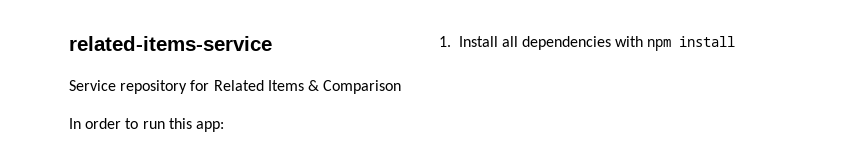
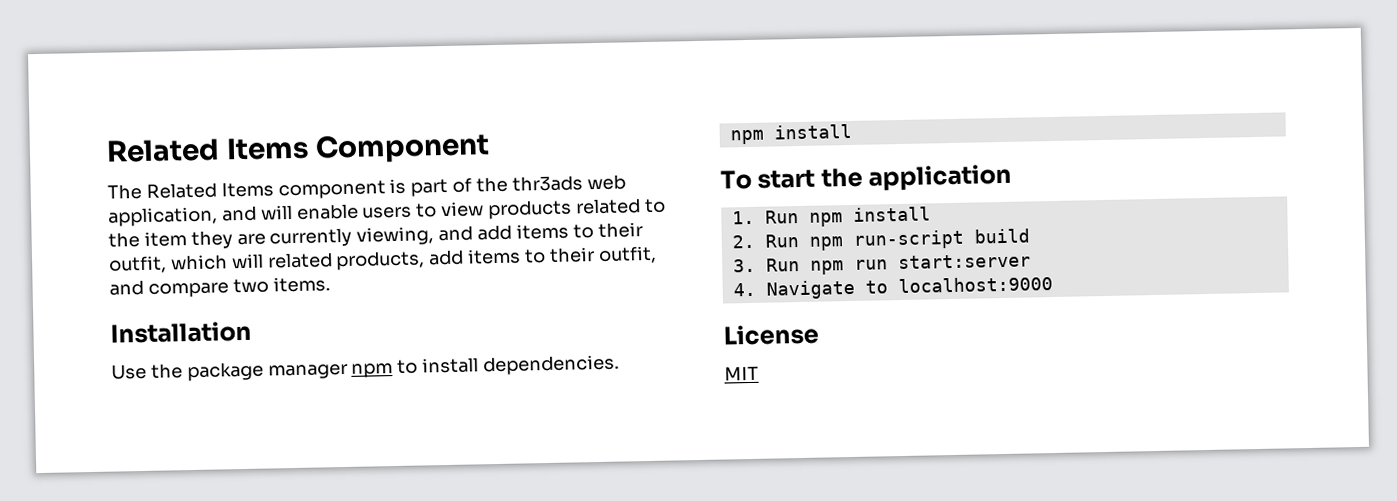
[69,36,272,51] [69,80,402,94] [69,118,224,132] [439,36,736,51] related-items-service // Service repository for Related Items & Comparison // In order to run this app: // 1. Install all dependencies with npm install -> [106,132,491,164] [107,174,626,200] [108,198,666,227] [108,222,643,250] [109,245,657,274] [109,276,331,298] [110,320,252,344] [111,354,621,382] [729,123,852,145] [720,163,1013,191] [731,206,931,227] [731,228,1030,251] [732,253,1031,275] [732,276,1053,300] [723,323,819,346] [724,365,759,381] Related Items Component // The Related Items component is part of the thr3ads web application, and will enable users to view products related to the item they are currently viewing, and add items to their outfit, which will related products, add items to their outfit, and compare two items. // Installation // Use the package manager npm to install dependencies. // npm install // To start the application // 1. Run npm install // 2. Run npm run-script build // 3. Run npm run start:server // 4. Navigate to localhost:9000 // License // MIT

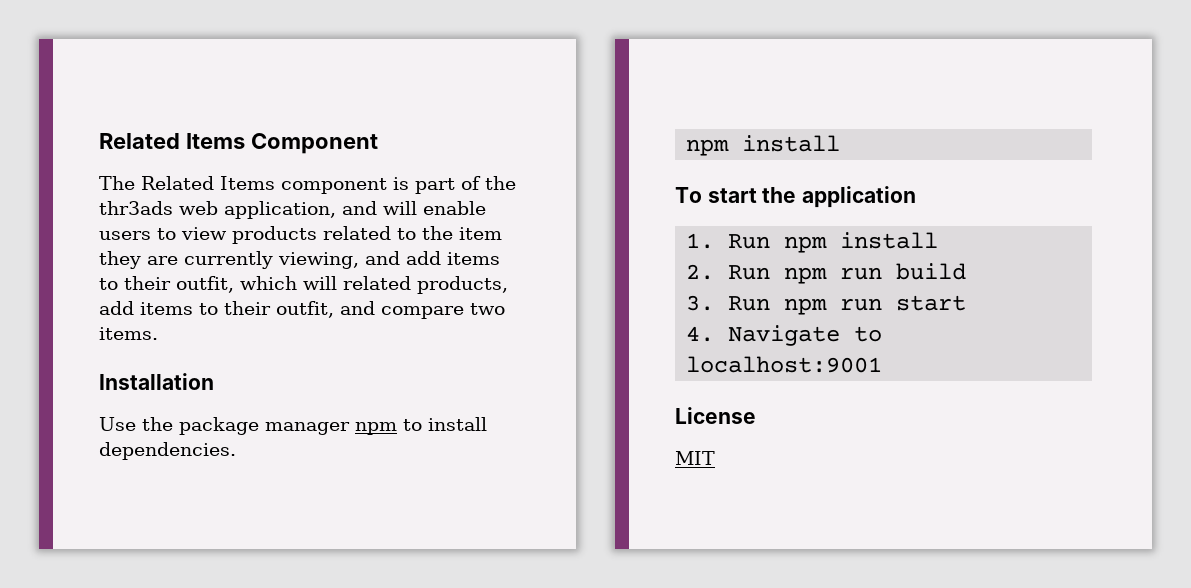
[852,229,964,250] run-script -> [840,267,883,280] run
[897,253,1031,270] start:server -> [896,295,967,311] start
[897,276,1053,294] localhost:9000 -> [686,356,883,373] localhost:9001

